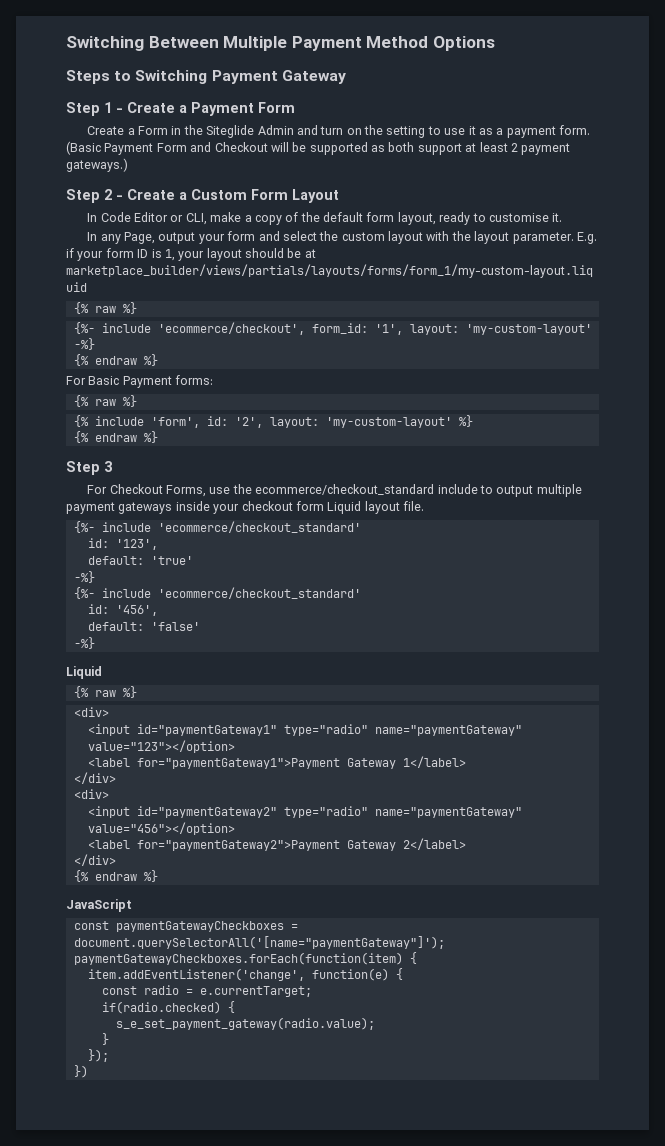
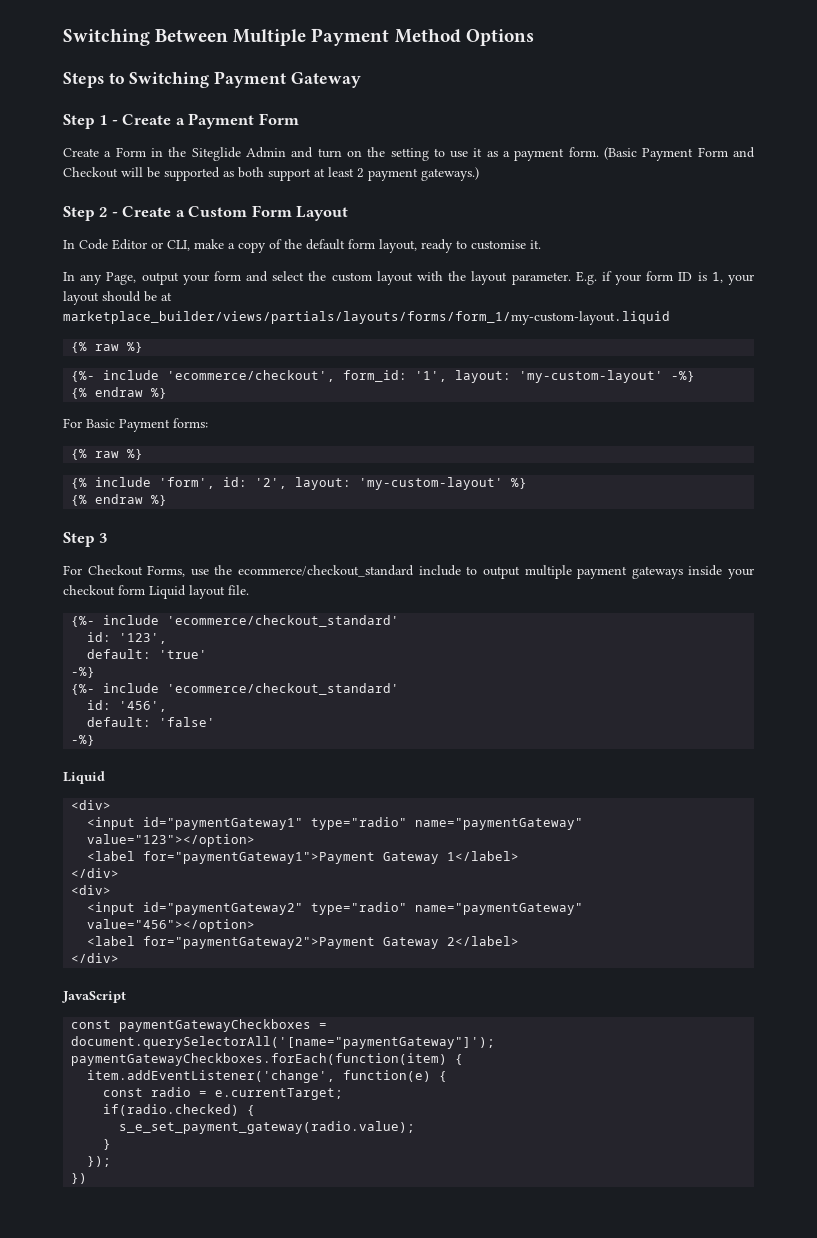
[73,686,137,698] // {% raw %} -> (105, 777) none
[73,870,158,882] // {% endraw %} -> (120, 958) none

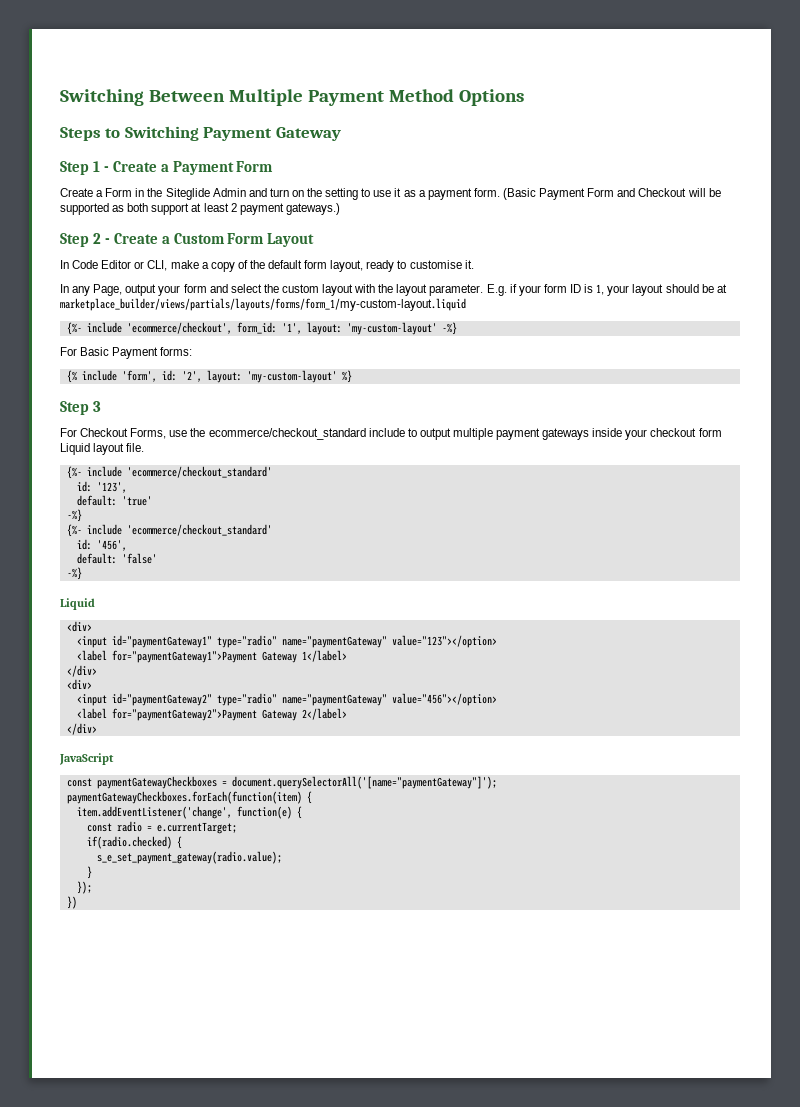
[71,342,144,353] // {% raw %} -> (466, 304) none
[71,387,168,399] // {% endraw %} -> (457, 328) none
[71,449,144,460] // {% raw %} -> (193, 351) none
[71,494,168,506] // {% endraw %} -> (352, 376) none

